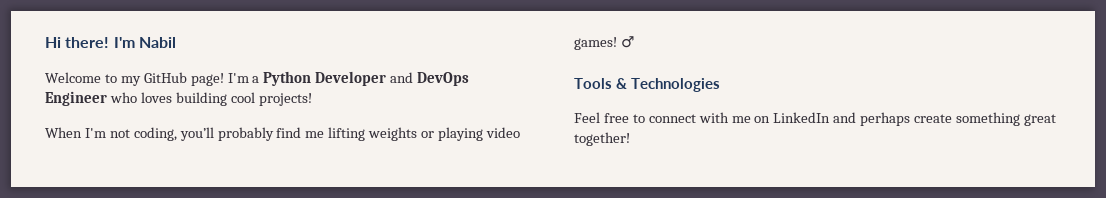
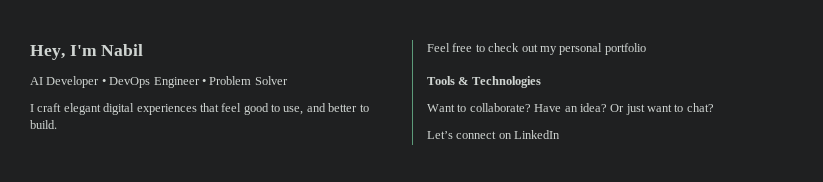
[45,37,110,48] Hi there! -> [30,45,65,60] Hey,
[45,71,470,86] [45,91,312,106] [45,127,520,141] [574,36,634,50] [574,78,720,92] [574,112,1056,126] [574,132,630,146] Welcome to my GitHub page! I'm a Python Developer and DevOps Engineer who loves building cool projects! // When I'm not coding, you’ll probably find me lifting weights or playing video games! ♂ // Tools & Technologies // Feel free to connect with me on LinkedIn and perhaps create something great together! -> [30,76,288,88] [30,103,369,115] [30,120,57,129] [427,43,646,55] [427,76,541,88] [427,103,714,115] [427,130,561,139] AI Developer • DevOps Engineer • Problem Solver // I craft elegant digital experiences that feel good to use, and better to build. // Feel free to check out my personal portfolio // Tools & Technologies // Want to collaborate? Have an idea? Or just want to chat? // Let’s connect on LinkedIn

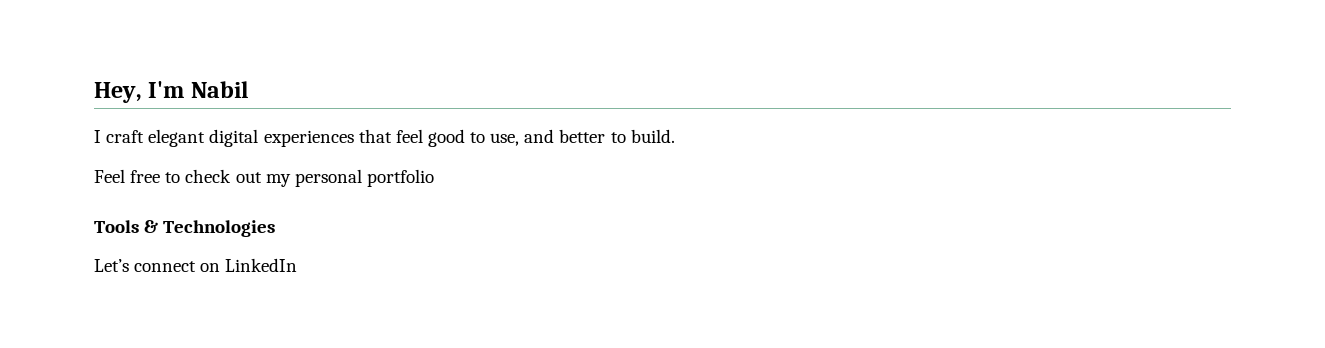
[30,76,288,88] // AI Developer • DevOps Engineer • Problem Solver -> (248, 89) none
[427,103,714,115] // Want to collaborate? Have an idea? Or just want to chat? -> (276, 228) none

